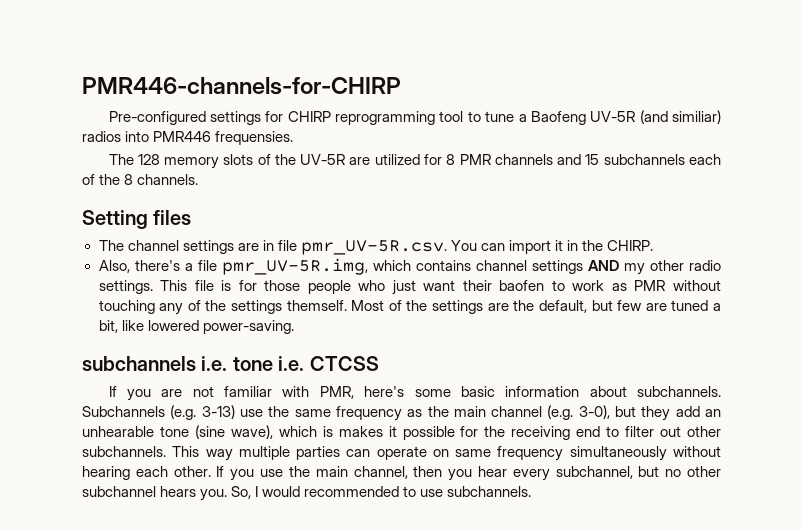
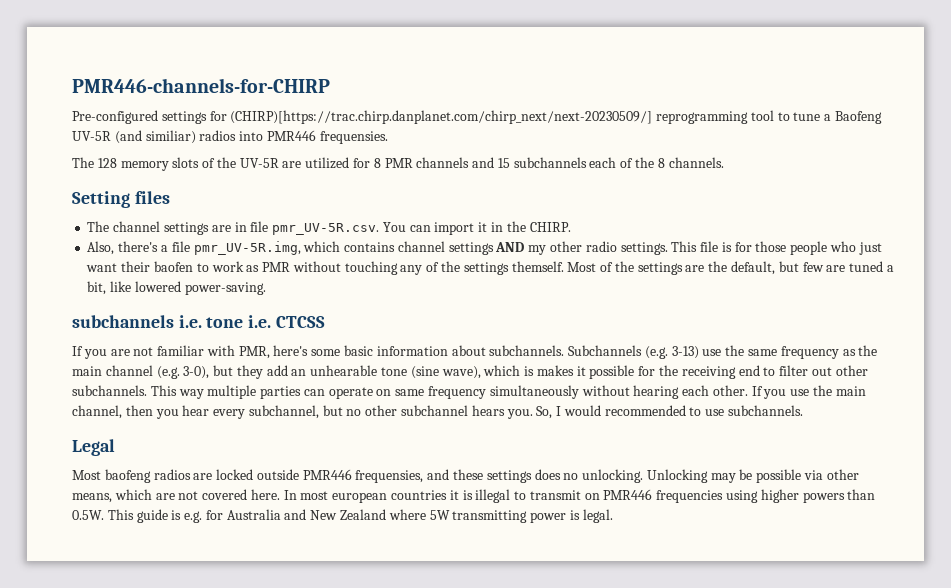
[287,111,331,122] CHIRP -> [230,110,653,124] (CHIRP)[https://trac.chirp.danplanet.com/chirp_next/next-20230509/]
(532, 491) none -> [72,439,115,456] [72,469,859,483] [72,489,876,503] [72,509,613,523] // Legal // Most baofeng radios are locked outside PMR446 frequensies, and these settings does no unlocking. Unlocking may be possible via other means, which are not covered here. In most european countries it is illegal to transmit on PMR446 frequencies using higher powers than 0.5W. This guide is e.g. for Australia and New Zealand where 5W transmitting power is legal.

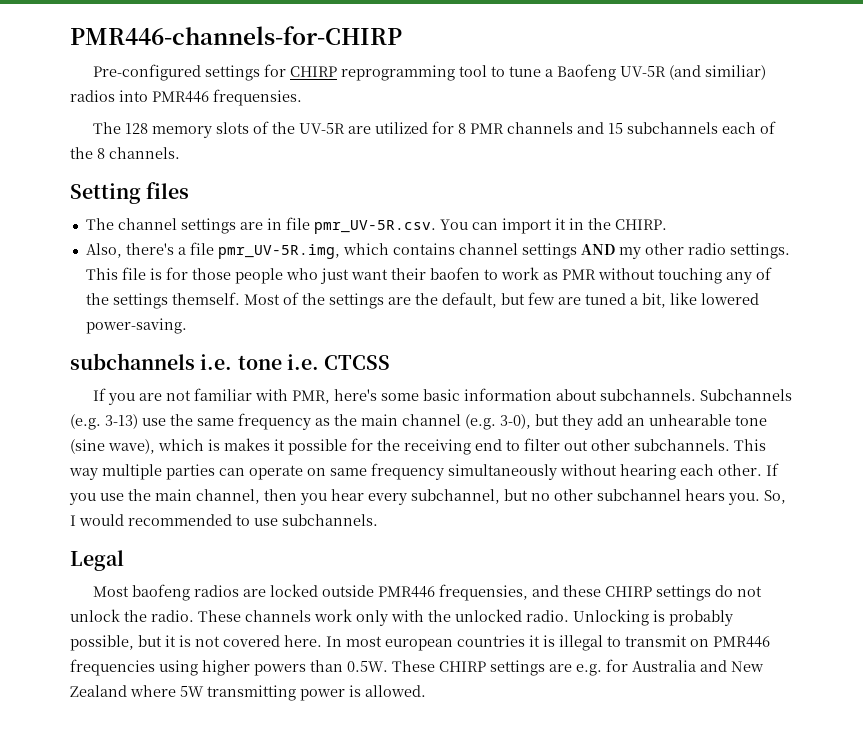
[230,110,653,124] (CHIRP)[https://trac.chirp.danplanet.com/chirp_next/next-20230509/] -> [290,66,338,77] CHIRP
[486,469,859,483] [72,489,175,503] settings does no unlocking. Unlocking may be possible via other means, which are -> [605,585,763,601] [70,609,733,626] [70,635,191,651] CHIRP settings do not unlock the radio. These channels work only with the unlocked radio. Unlocking is probably possible, but it is
[107,509,182,523] This guide is -> [392,660,572,676] These CHIRP settings are
[582,509,613,523] legal. -> [365,685,426,697] allowed.

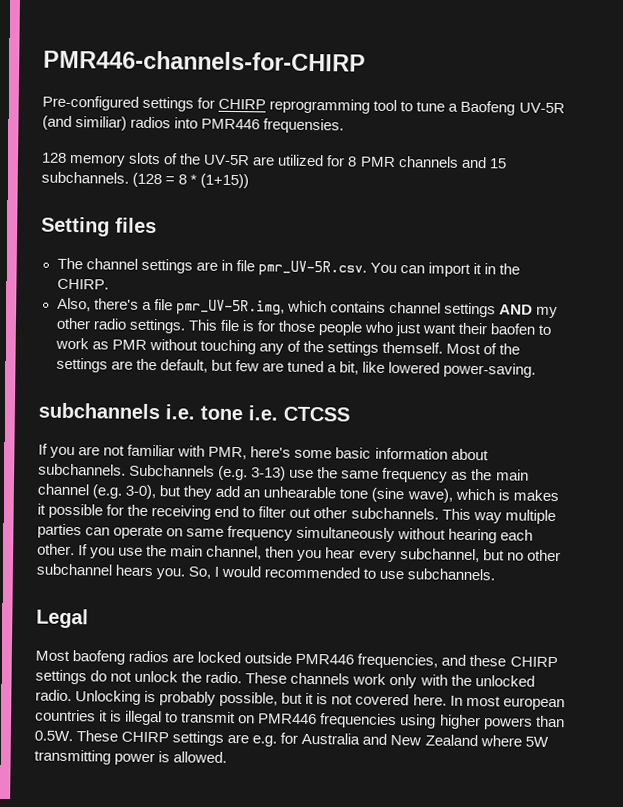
[93,122,122,134] The -> (345, 126) none
[627,121,777,134] [70,147,180,159] subchannels each of the 8 channels. -> [41,171,250,189] subchannels. (128 = 8 * (1+15))
[439,584,529,601] frequensies, -> [357,653,439,669] frequencies,

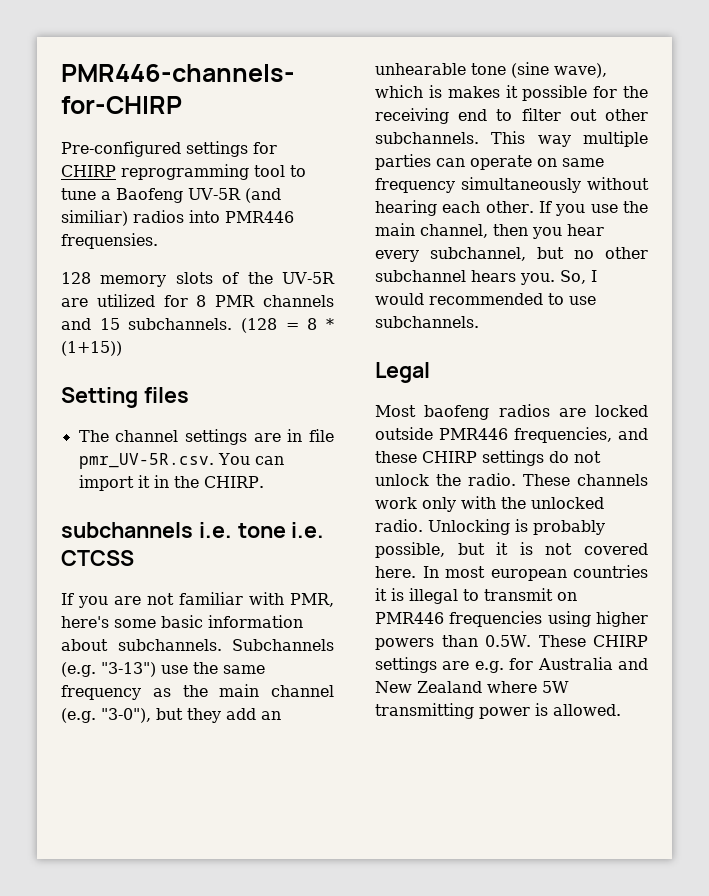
[56,297,558,319] [55,317,552,337] [54,337,521,356] [55,357,537,378] // Also, there's a file pmr_UV-5R.img, which contains channel settings AND my other radio settings. This file is for those people who just want their baofen to work as PMR without touching any of the settings themself. Most of the settings are the default, but few are tuned a bit, like lowered power-saving. -> (264, 482) none
[251,466,287,481] 3-13) -> [101,662,156,677] "3-13")
[125,484,157,500] 3-0), -> [101,708,151,723] "3-0"),

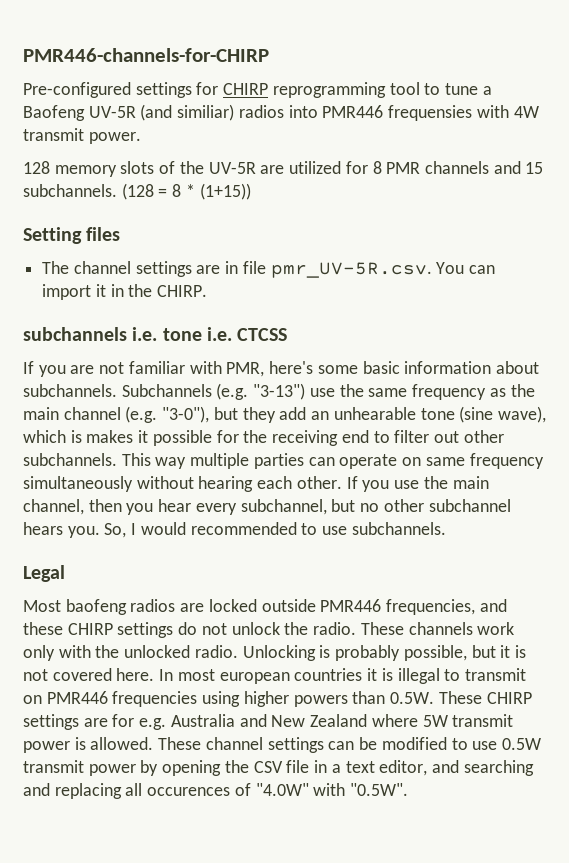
[61,233,158,249] frequensies. -> [388,105,539,121] [23,128,141,144] frequensies with 4W transmit power.
[474,658,534,673] e.g. for -> [112,714,167,730] for e.g.
[375,703,474,719] transmitting -> [452,714,514,727] transmit
(621, 710) none -> [158,737,541,753] [23,760,534,776] [23,783,409,799] These channel settings can be modified to use 0.5W transmit power by opening the CSV file in a text editor, and searching and replacing all occurences of "4.0W" with "0.5W".

